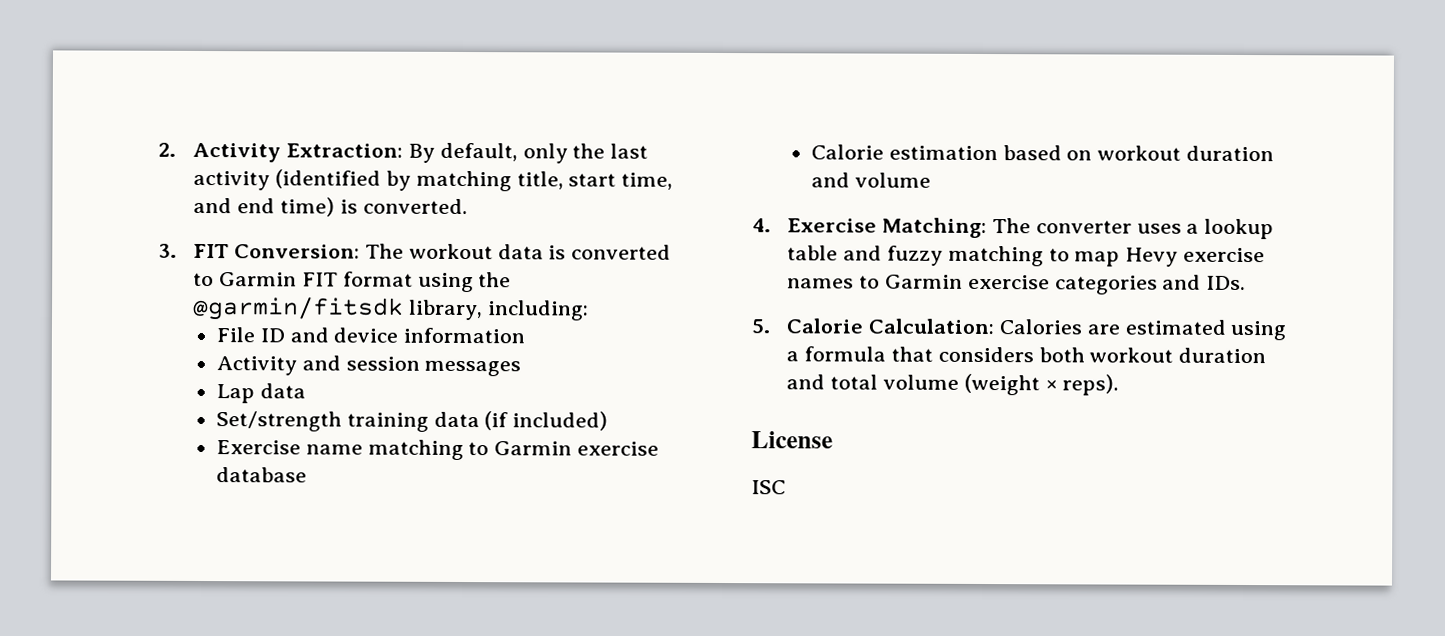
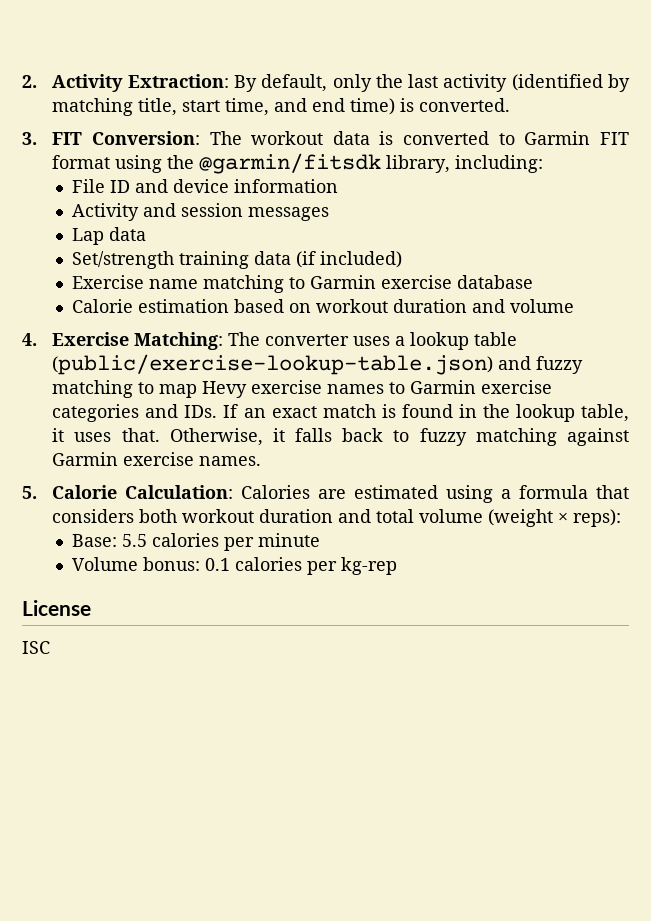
(839, 253) none -> [52,354,494,375] (public/exercise-lookup-table.json)
(1247, 283) none -> [223,404,629,422] [52,428,630,446] [52,452,262,466] If an exact match is found in the lookup table, it uses that. Otherwise, it falls back to fuzzy matching against Garmin exercise names.
[1062,374,1120,396] reps). -> [573,509,622,527] [72,533,321,551] [72,557,398,575] reps): // Base: 5.5 calories per minute // Volume bonus: 0.1 calories per kg-rep

